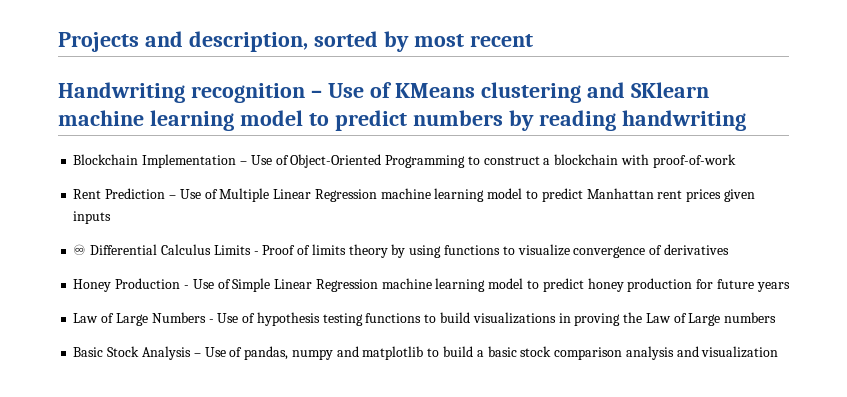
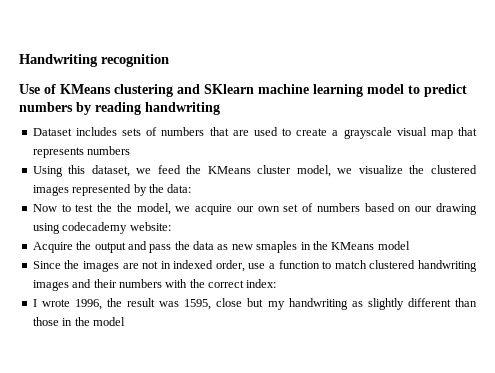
[58,31,533,52] Projects and description, sorted by most recent // -> (19, 60) none
[310,90,322,98] – -> (169, 60) //
[73,154,736,168] [73,188,755,202] [73,211,112,224] [73,244,729,258] [73,278,790,292] [73,312,777,326] [73,346,779,360] Blockchain Implementation – Use of Object-Oriented Programming to construct a blockchain with proof-of-work // Rent Prediction – Use of Multiple Linear Regression machine learning model to predict Manhattan rent prices given inputs // ♾ Differential Calculus Limits - Proof of limits theory by using functions to visualize convergence of derivatives // Honey Production - Use of Simple Linear Regression machine learning model to predict honey production for future years // Law of Large Numbers - Use of hypothesis testing functions to build visualizations in proving the Law of Large numbers // Basic Stock Analysis – Use of pandas, numpy and matplotlib to build a basic stock comparison analysis and visualization -> [32,127,477,139] [32,146,131,158] [32,165,477,177] [32,184,192,196] [32,203,477,215] [32,222,171,234] [32,241,410,253] [32,260,478,272] [32,279,277,291] [32,298,478,310] [32,317,125,326] Dataset includes sets of numbers that are used to create a grayscale visual map that represents numbers // Using this dataset, we feed the KMeans cluster model, we visualize the clustered images represented by the data: // Now to test the the model, we acquire our own set of numbers based on our drawing using codecademy website: // Acquire the output and pass the data as new smaples in the KMeans model // Since the images are not in indexed order, use a function to match clustered handwriting images and their numbers with the correct index: // I wrote 1996, the result was 1595, close but my handwriting as slightly different than those in the model

